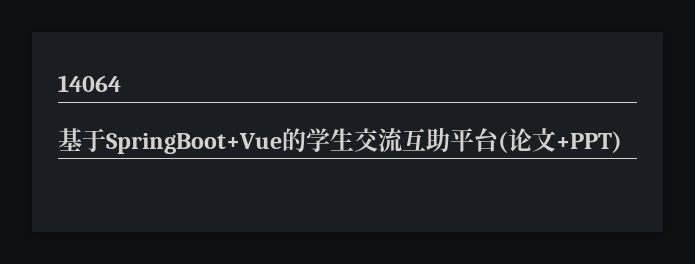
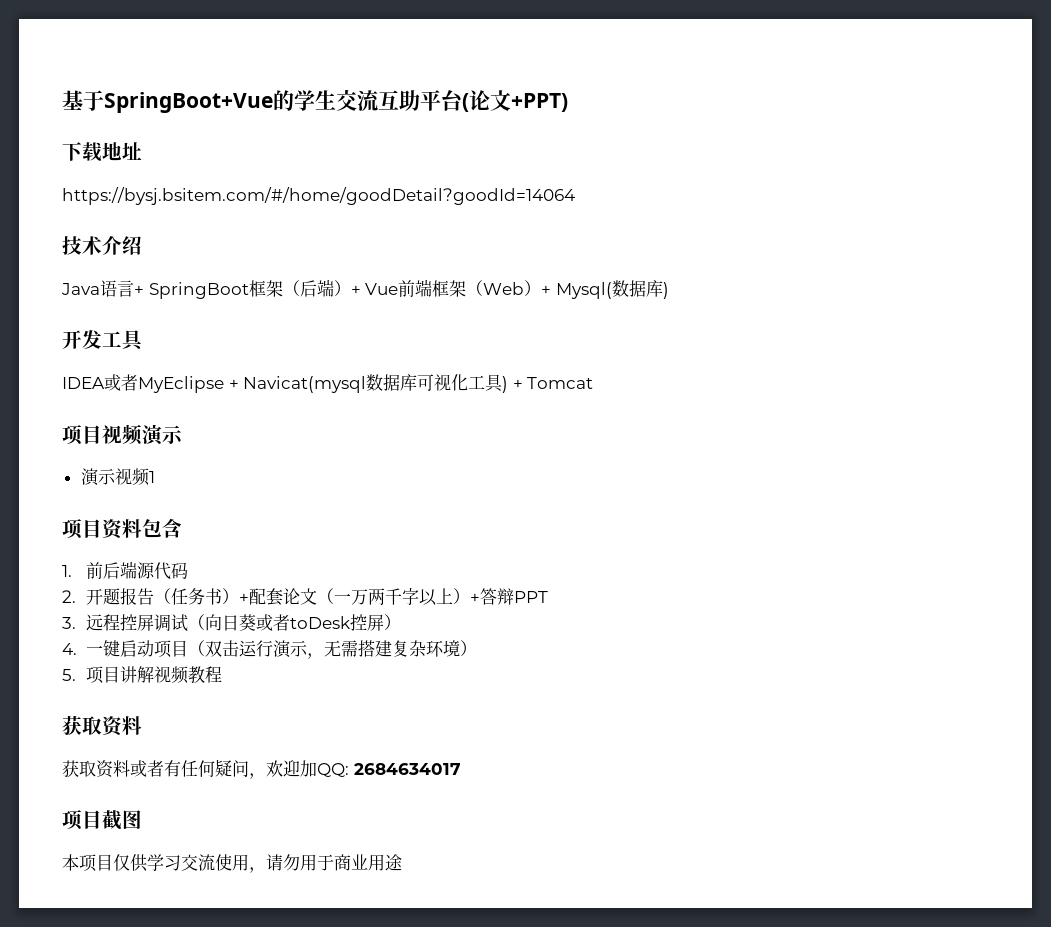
[58,75,121,92] 14064 // -> (62, 100) none
(622, 142) none -> [62,142,142,162] [62,187,575,205] [62,236,142,255] [61,279,669,299] [62,330,144,351] [62,374,594,393] [62,424,183,446] [80,468,155,486] [62,518,182,540] [62,561,189,580] [62,588,549,606] [62,614,402,632] [62,640,478,659] [62,666,223,684] [62,716,142,737] [62,759,461,779] [62,810,142,830] [62,854,402,873] // 下载地址 // https://bysj.bsitem.com/#/home/goodDetail?goodId=14064 // 技术介绍 // Java语言+ SpringBoot框架（后端）+ Vue前端框架（Web）+ Mysql(数据库) // 开发工具 // IDEA或者MyEclipse + Navicat(mysql数据库可视化工具) + Tomcat // 项目视频演示 // 演示视频1 // 项目资料包含 // 1.前后端源代码 // 2.开题报告（任务书）+配套论文（一万两千字以上）+答辩PPT // 3.远程控屏调试（向日葵或者toDesk控屏） // 4.一键启动项目（双击运行演示，无需搭建复杂环境） // 5.项目讲解视频教程 // 获取资料 // 获取资料或者有任何疑问，欢迎加QQ: 2684634017 // 项目截图 // 本项目仅供学习交流使用，请勿用于商业用途

